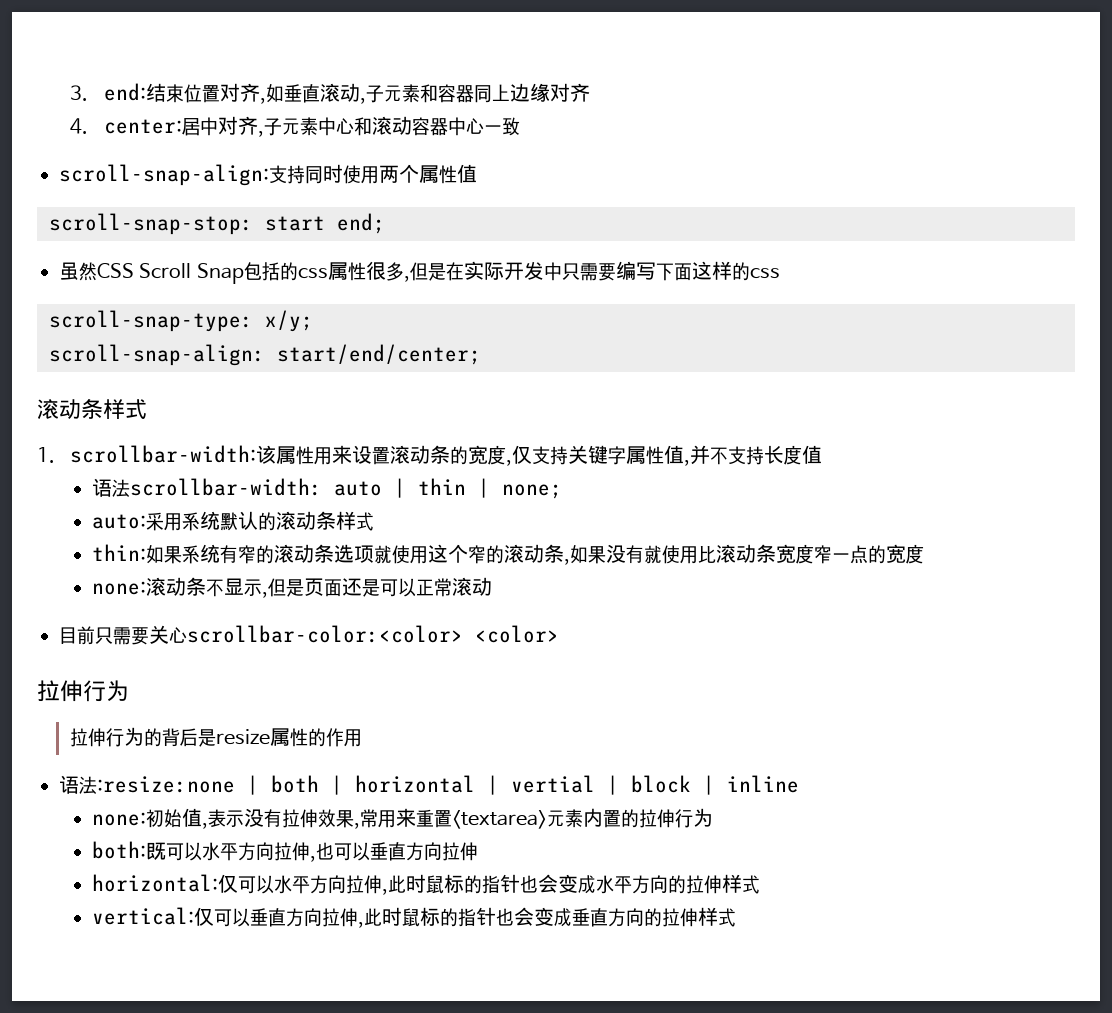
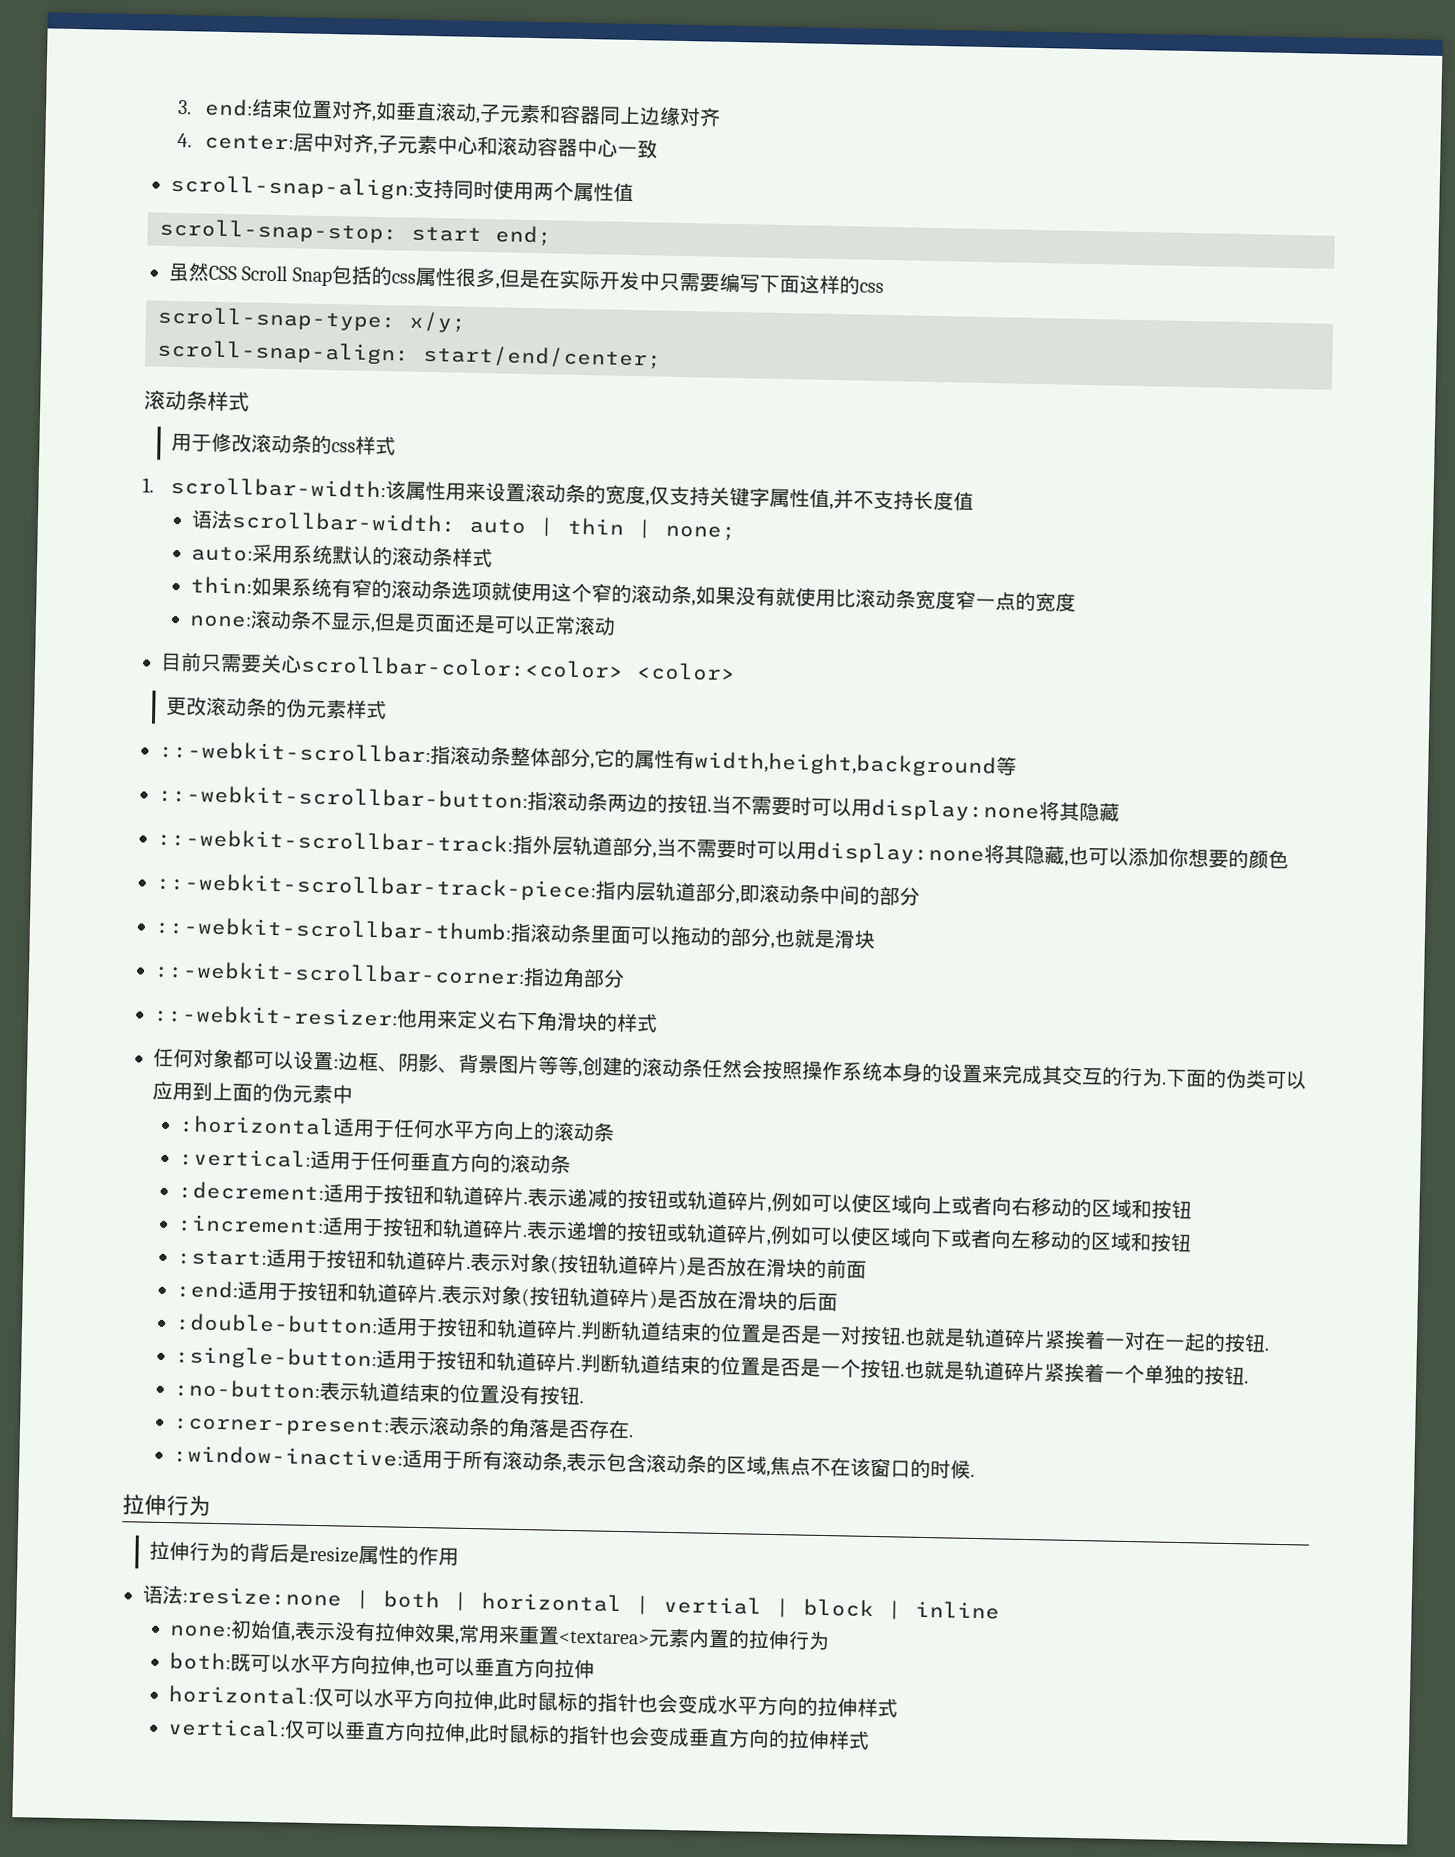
(147, 409) none -> [170,432,396,456] // 用于修改滚动条的css样式
(559, 634) none -> [165,696,387,720] [159,740,1017,778] [158,784,1120,823] [157,828,1289,870] [156,872,920,906] [155,916,876,949] [154,960,625,988] [154,1004,658,1033] [153,1047,1307,1090] [152,1080,353,1104] [178,1115,615,1142] [178,1148,571,1174] [177,1181,1192,1220] [176,1214,1192,1253] [176,1248,867,1279] [175,1280,838,1312] [174,1313,1269,1353] [174,1346,1249,1386] [173,1379,584,1406] [172,1415,634,1440] [172,1445,975,1479] // 更改滚动条的伪元素样式 // ::-webkit-scrollbar:指滚动条整体部分,它的属性有width,height,background等 // ::-webkit-scrollbar-button:指滚动条两边的按钮.当不需要时可以用display:none将其隐藏 // ::-webkit-scrollbar-track:指外层轨道部分,当不需要时可以用display:none将其隐藏,也可以添加你想要的颜色 // ::-webkit-scrollbar-track-piece:指内层轨道部分,即滚动条中间的部分 // ::-webkit-scrollbar-thumb:指滚动条里面可以拖动的部分,也就是滑块 // ::-webkit-scrollbar-corner:指边角部分 // ::-webkit-resizer:他用来定义右下角滑块的样式 // 任何对象都可以设置:边框、阴影、背景图片等等,创建的滚动条任然会按照操作系统本身的设置来完成其交互的行为.下面的伪类可以应用到上面的伪元素中 // :horizontal适用于任何水平方向上的滚动条 // :vertical:适用于任何垂直方向的滚动条 // :decrement:适用于按钮和轨道碎片.表示递减的按钮或轨道碎片,例如可以使区域向上或者向右移动的区域和按钮 // :increment:适用于按钮和轨道碎片.表示递增的按钮或轨道碎片,例如可以使区域向下或者向左移动的区域和按钮 // :start:适用于按钮和轨道碎片.表示对象(按钮轨道碎片)是否放在滑块的前面 // :end:适用于按钮和轨道碎片.表示对象(按钮轨道碎片)是否放在滑块的后面 // :double-button:适用于按钮和轨道碎片.判断轨道结束的位置是否是一对按钮.也就是轨道碎片紧挨着一对在一起的按钮. // :single-button:适用于按钮和轨道碎片.判断轨道结束的位置是否是一个按钮.也就是轨道碎片紧挨着一个单独的按钮. // :no-button:表示轨道结束的位置没有按钮. // :corner-present:表示滚动条的角落是否存在. // :window-inactive:适用于所有滚动条,表示包含滚动条的区域,焦点不在该窗口的时候.

